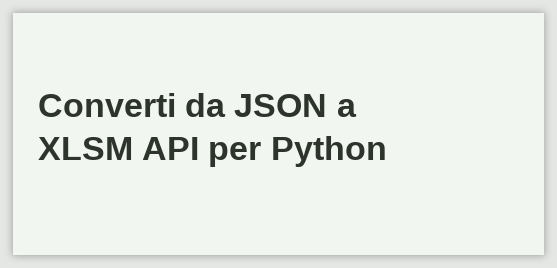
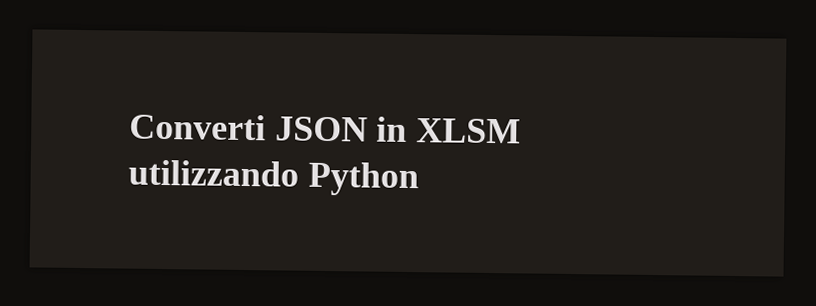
[185,93,357,117] [38,137,262,167] da JSON a XLSM API per -> [274,116,522,144] [128,159,299,187] JSON in XLSM utilizzando

